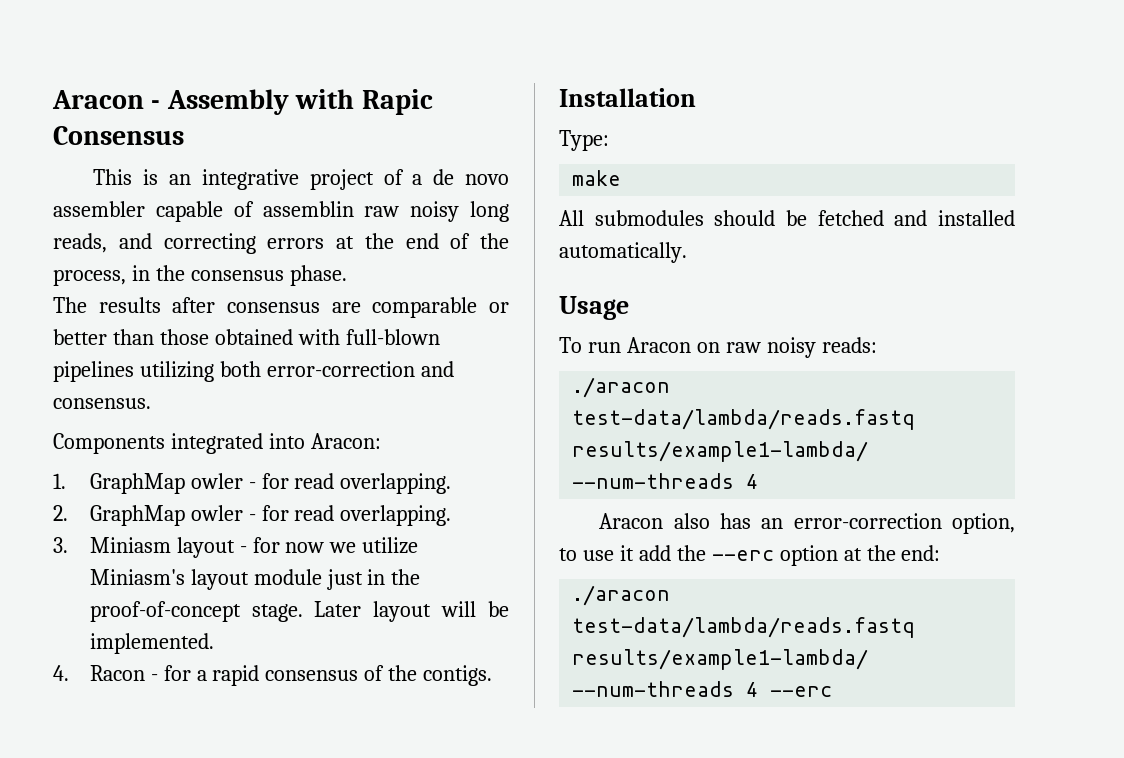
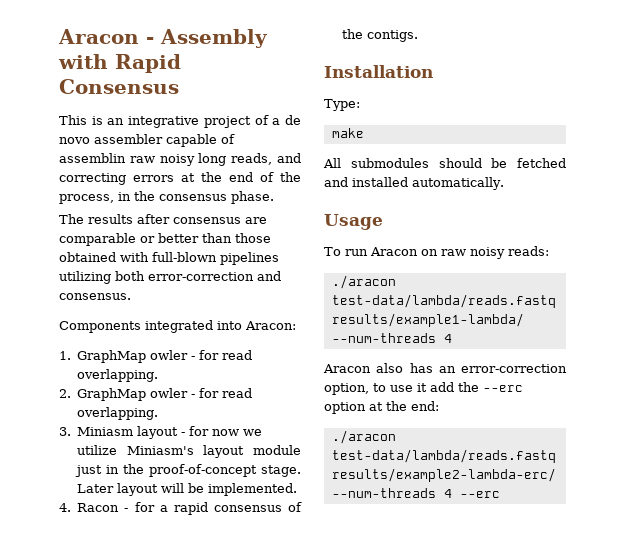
[361,89,433,115] Rapic -> [115,54,181,73] Rapid
[572,649,869,670] results/example1-lambda/ -> [331,468,556,482] results/example2-lambda-erc/

